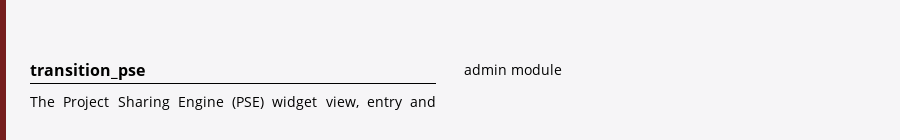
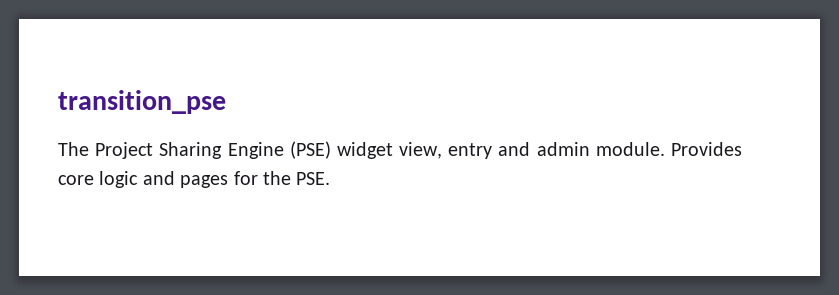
[511,64,562,75] module -> [595,142,742,156] [58,171,331,188] module. Provides core logic and pages for the PSE.

